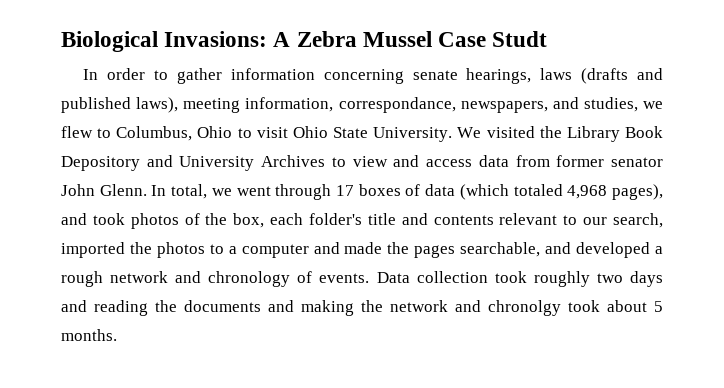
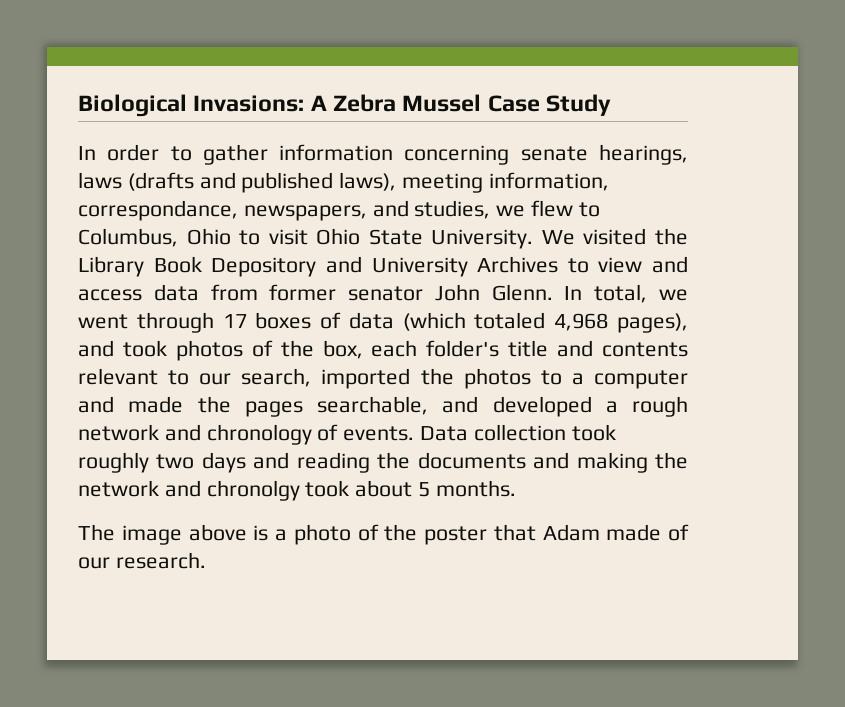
[492,31,548,47] Studt -> [546,94,612,116] Study
(117, 335) none -> [78,524,689,545] [78,552,206,569] // The image above is a photo of the poster that Adam made of our research.

